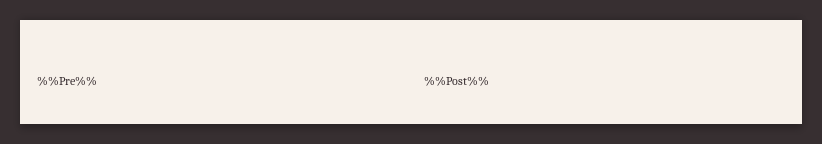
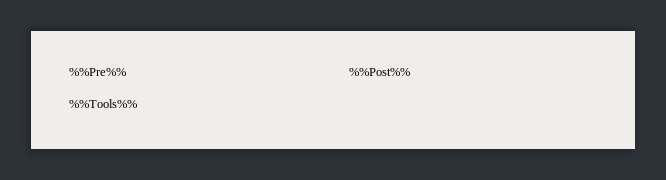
(97, 81) none -> [69,99,137,108] // %%Tools%%

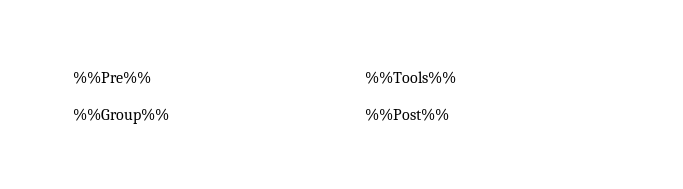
(126, 72) none -> [73,108,169,124] // %%Group%%

